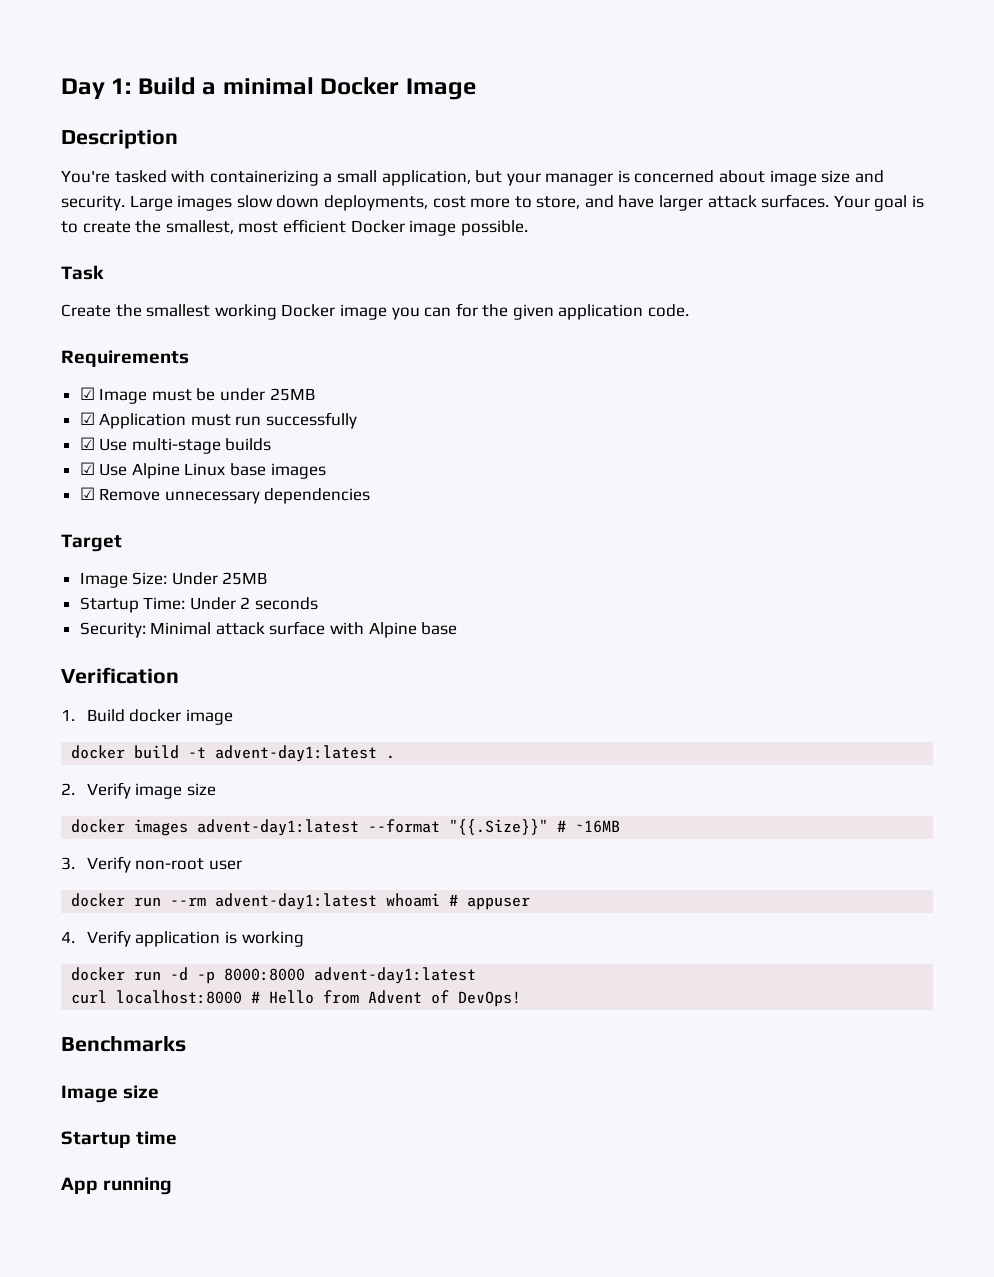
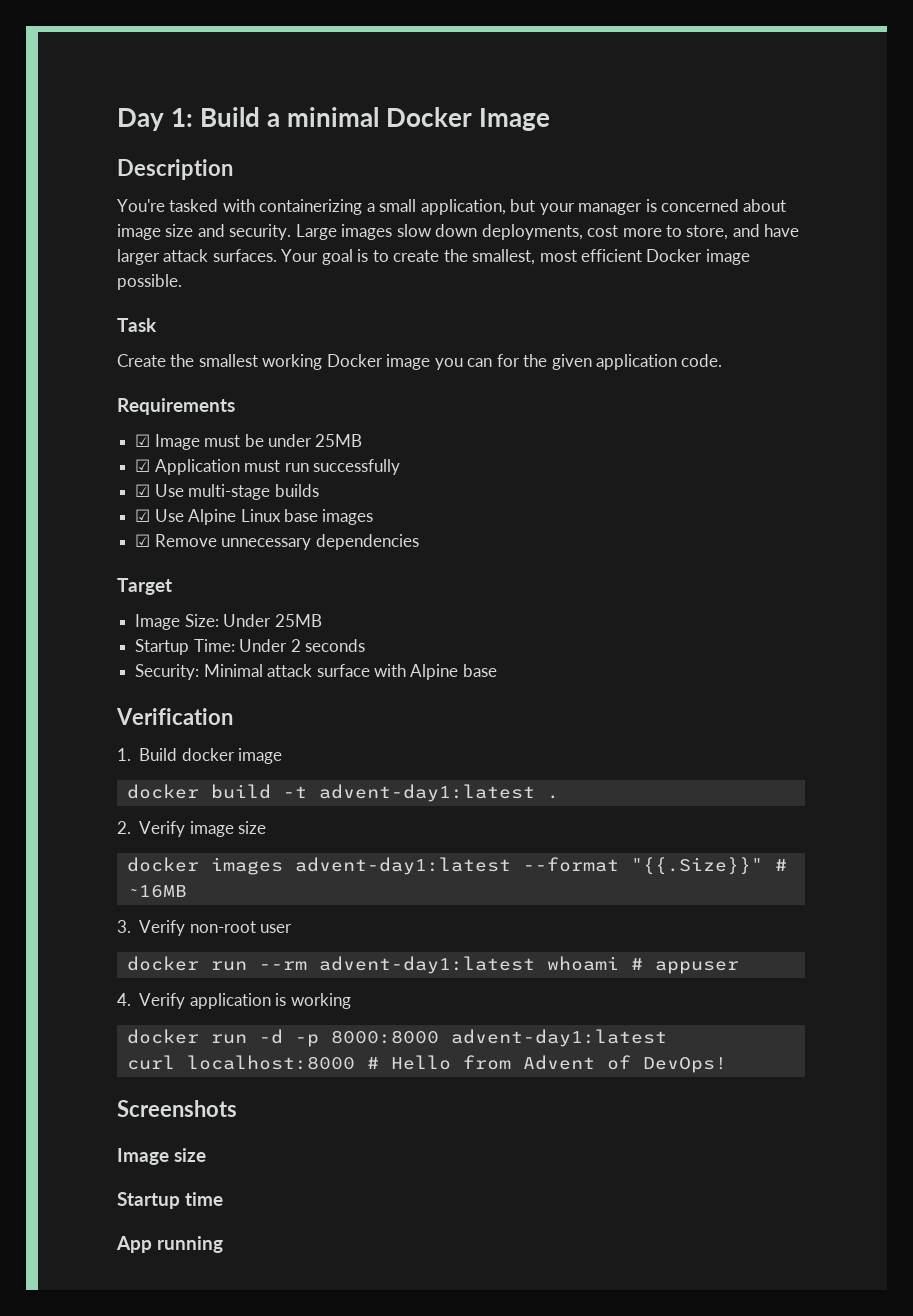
[61,1035,186,1052] Benchmarks -> [117,1100,237,1117] Screenshots

